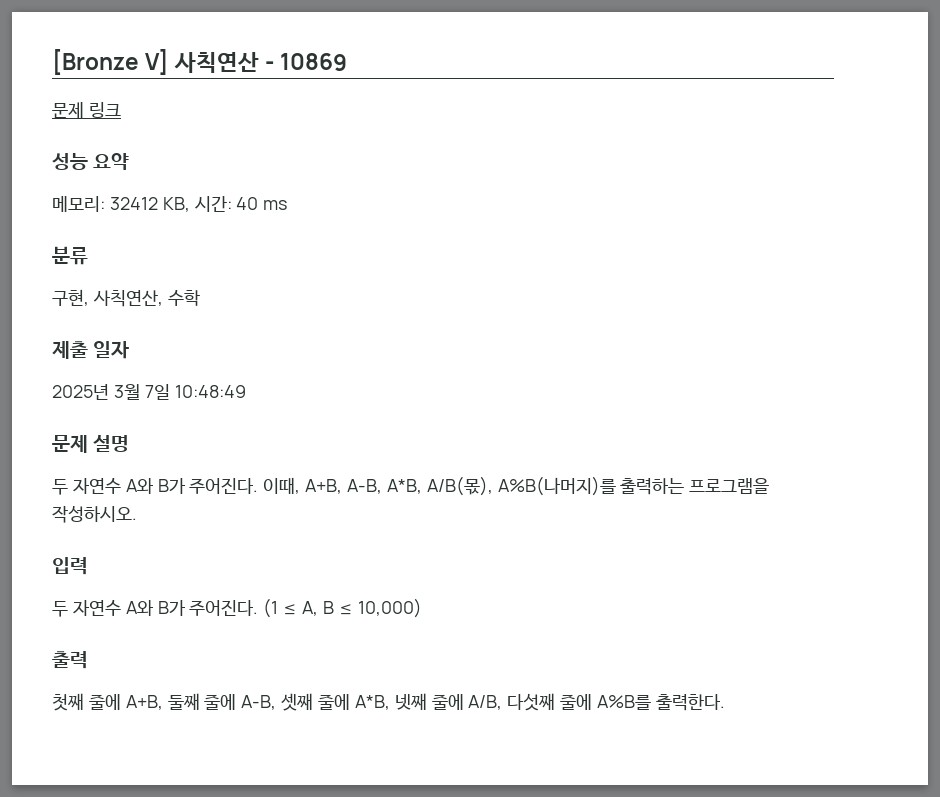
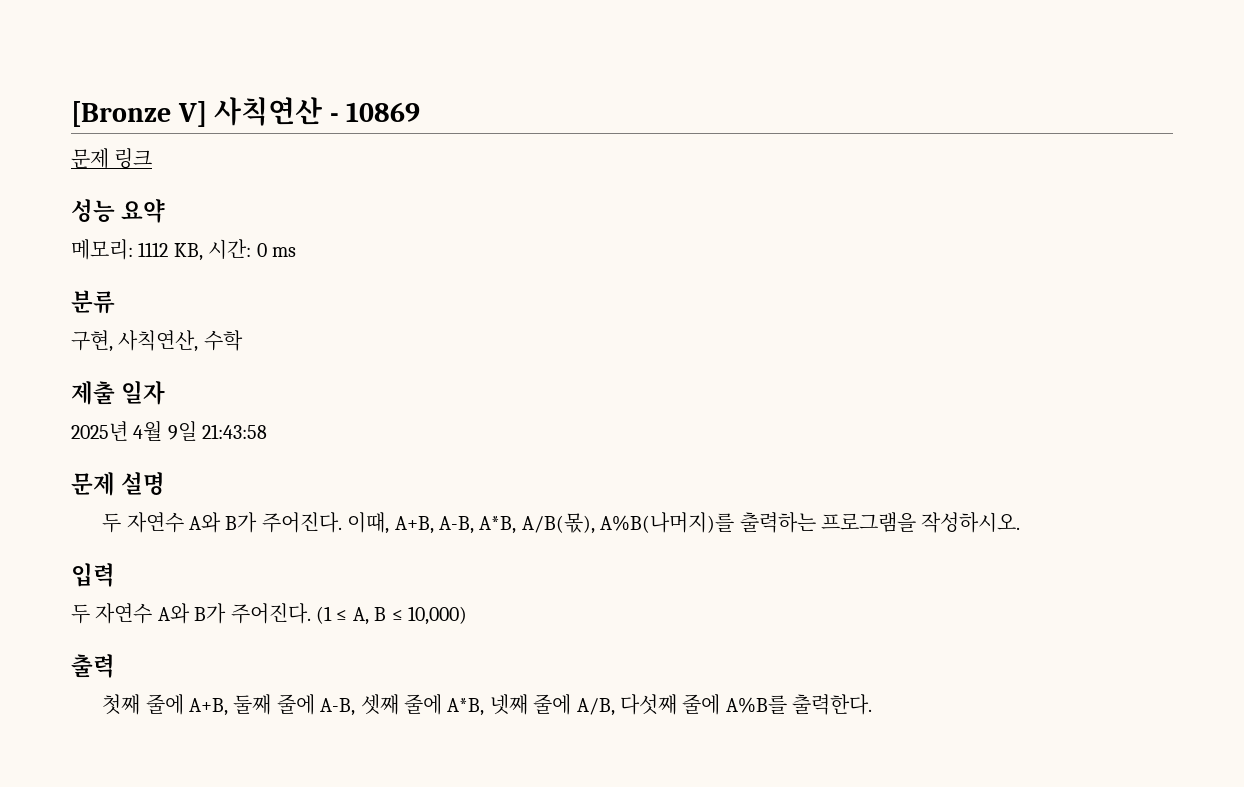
[109,197,158,210] 32412 -> [138,242,169,257] 1112
[236,197,259,210] 40 -> [256,243,267,257] 0
[113,384,246,400] 3월 7일 10:48:49 -> [133,420,268,441] 4월 9일 21:43:58

